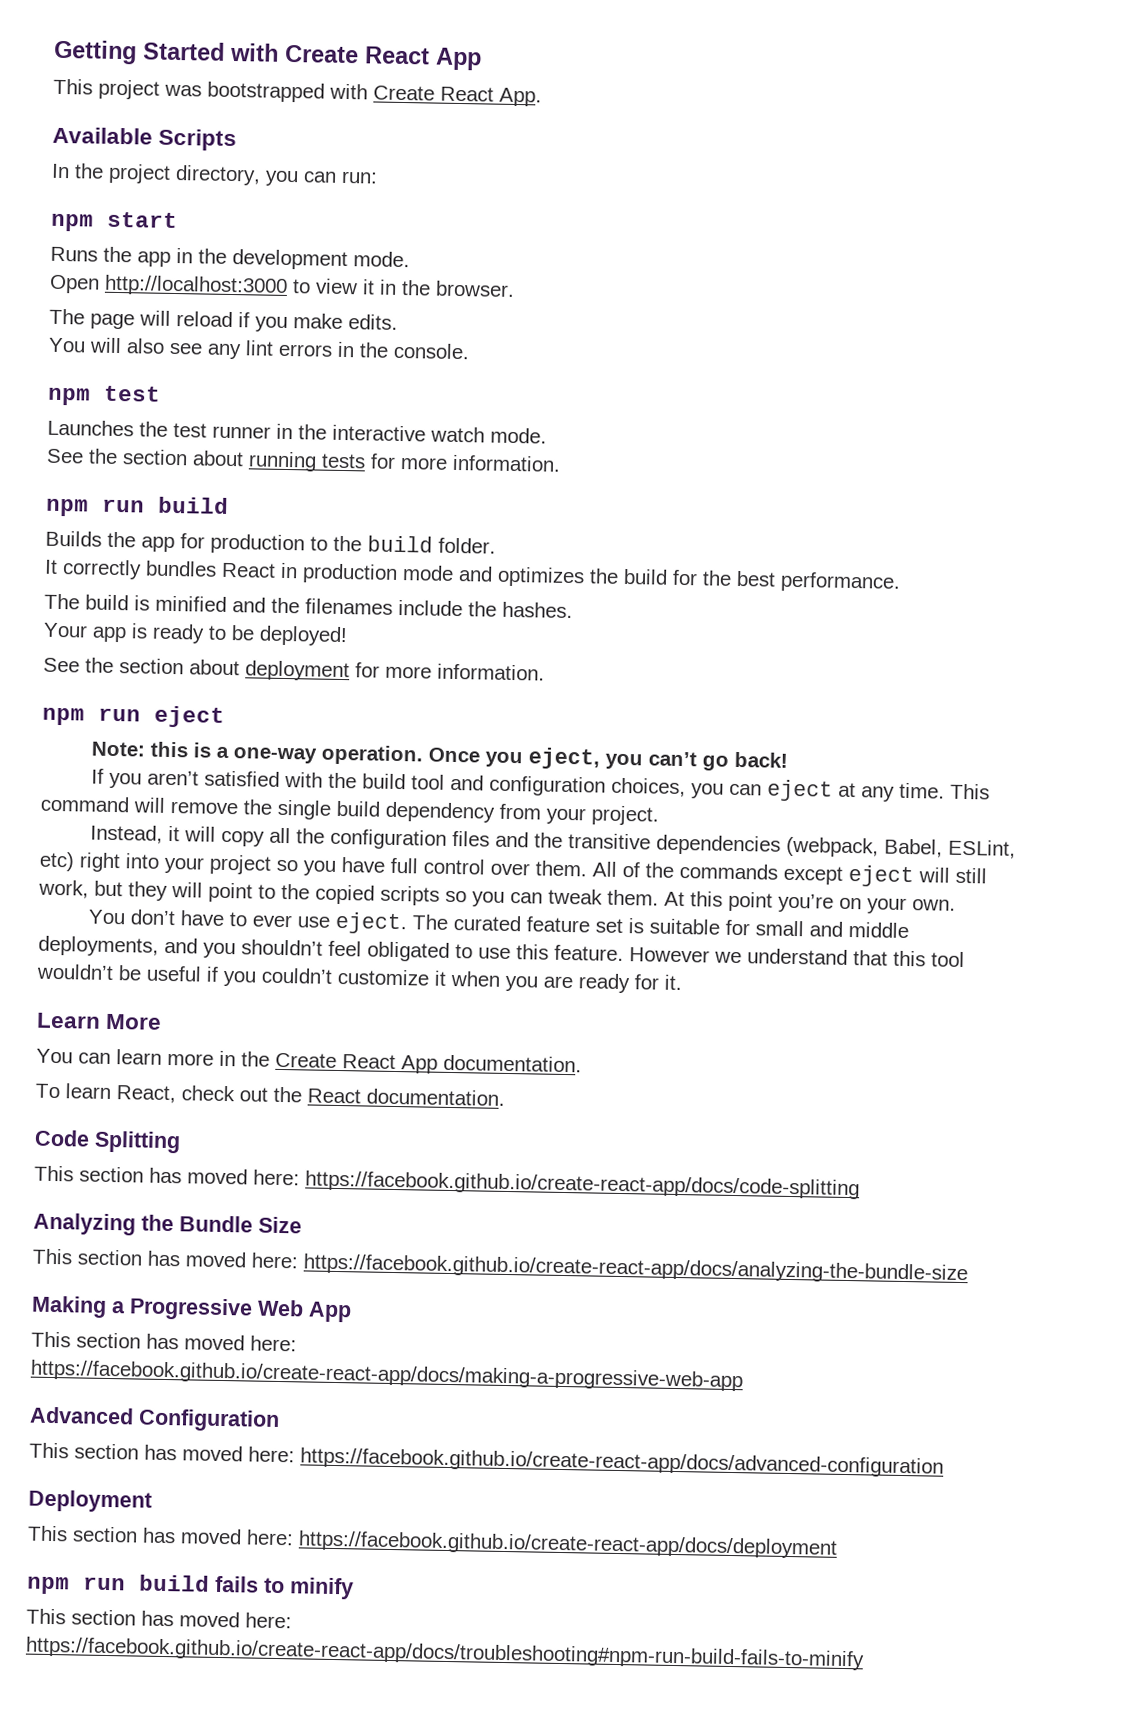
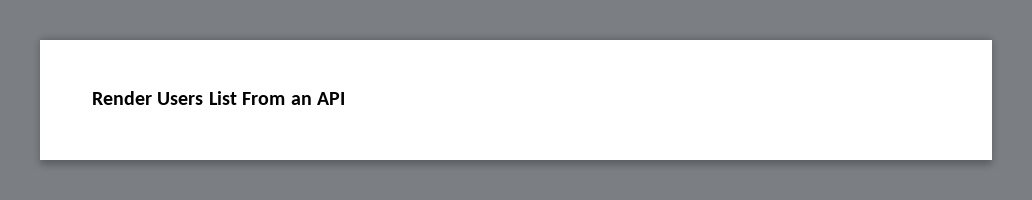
[53,39,482,71] [53,78,542,107] [52,126,238,152] [51,163,378,187] [50,211,178,232] [50,246,410,271] [49,274,515,297] [49,308,398,332] [48,337,470,360] [47,385,161,406] [47,419,547,444] [46,448,561,472] [45,496,229,517] [45,530,496,555] [44,559,901,593] [44,593,573,619] [43,622,348,647] [43,657,545,682] [42,705,225,728] [91,741,789,771] [91,768,991,802] [40,795,659,826] [90,824,1017,859] [39,851,987,888] [38,879,956,914] [88,909,910,939] [38,935,965,968] [36,963,682,994] [36,1012,163,1030] [36,1048,582,1074] [35,1083,505,1106] [34,1129,181,1154] [34,1165,860,1200] [33,1212,302,1236] [32,1248,968,1285] [31,1295,352,1323] [31,1331,297,1352] [30,1359,743,1392] [29,1406,280,1433] [29,1442,944,1478] [28,1489,152,1513] [27,1525,838,1559] [26,1574,354,1600] [26,1608,292,1629] [25,1636,865,1671] Getting Started with Create React App // This project was bootstrapped with Create React App. // Available Scripts // In the project directory, you can run: // npm start // Runs the app in the development mode. // Open http://localhost:3000 to view it in the browser. // The page will reload if you make edits. // You will also see any lint errors in the console. // npm test // Launches the test runner in the interactive watch mode. // See the section about running tests for more information. // npm run build // Builds the app for production to the build folder. // It correctly bundles React in production mode and optimizes the build for the best performance. // The build is minified and the filenames include the hashes. // Your app is ready to be deployed! // See the section about deployment for more information. // npm run eject // Note: this is a one-way operation. Once you eject, you can’t go back! // If you aren’t satisfied with the build tool and configuration choices, you can eject at any time. This command will remove the single build dependency from your project. // Instead, it will copy all the configuration files and the transitive dependencies (webpack, Babel, ESLint, etc) right into your project so you have full control over them. All of the commands except eject will still work, but they will point to the copied scripts so you can tweak them. At this point you’re on your own. // You don’t have to ever use eject. The curated feature set is suitable for small and middle deployments, and you shouldn’t feel obligated to use this feature. However we understand that this tool wouldn’t be useful if you couldn’t customize it when you are ready for it. // Learn More // You can learn more in the Create React App documentation. // To learn React, check out the React documentation. // Code Splitting // This section has moved here: https://facebook.github.io/create-react-app/docs/code-splitting // Analyzing the Bundle Size // This section has moved here: https://facebook.github.io/create-react-app/docs/analyzing-the-bundle-size // Making a Progressive Web App // This section has moved here: https://facebook.github.io/create-react-app/docs/making-a-progressive-web-app // Advanced Configuration // This section has moved here: https://facebook.github.io/create-react-app/docs/advanced-configuration // Deployment // This section has moved here: https://facebook.github.io/create-react-app/docs/deployment // npm run build fails to minify // This section has moved here: https://facebook.github.io/create-react-app/docs/troubleshooting#npm-run-build-fails-to-minify -> [92,91,345,105] Render Users List From an API

